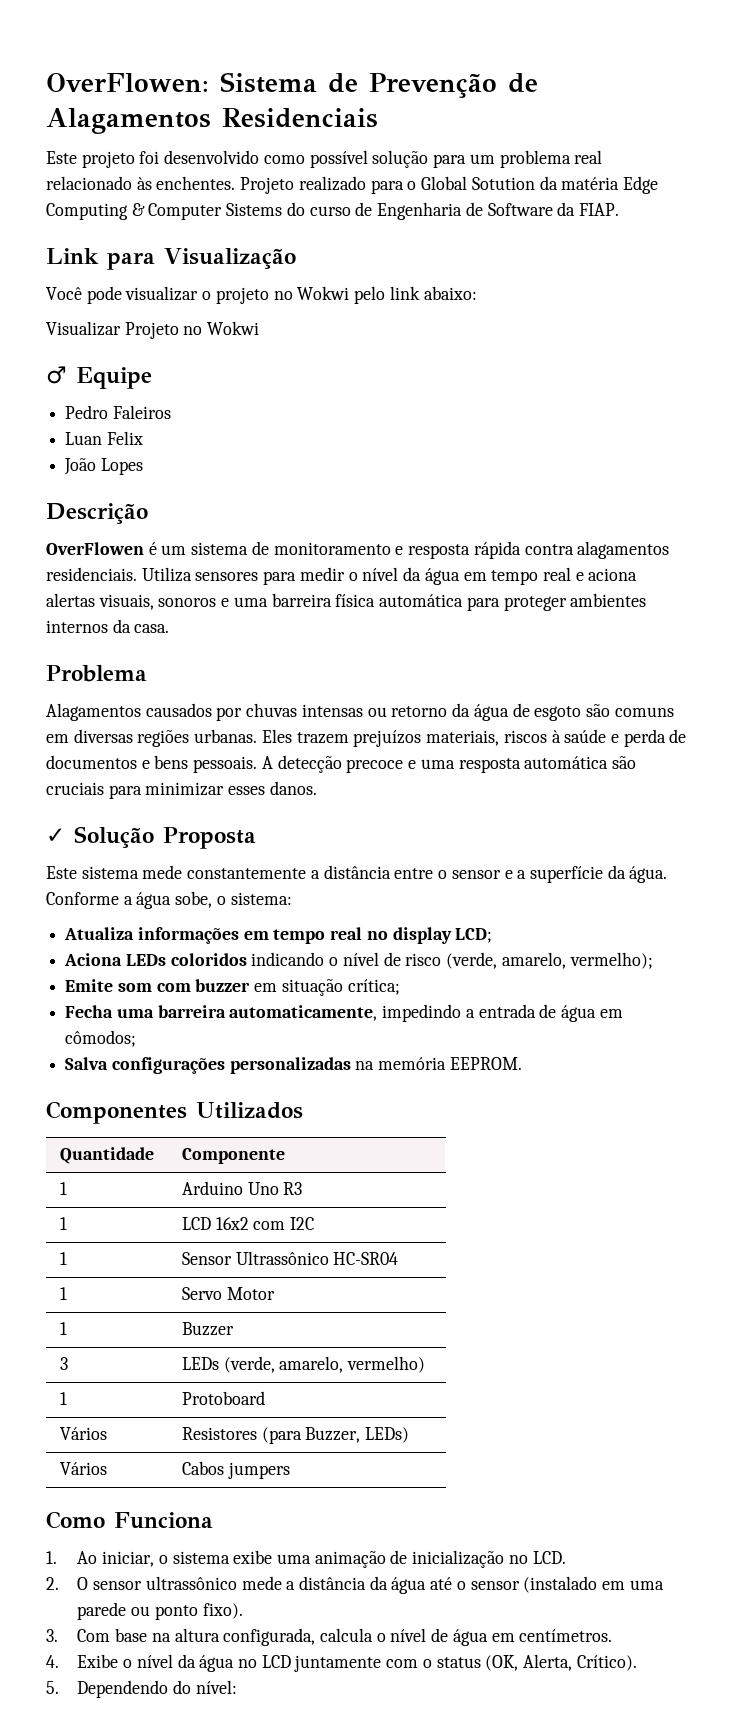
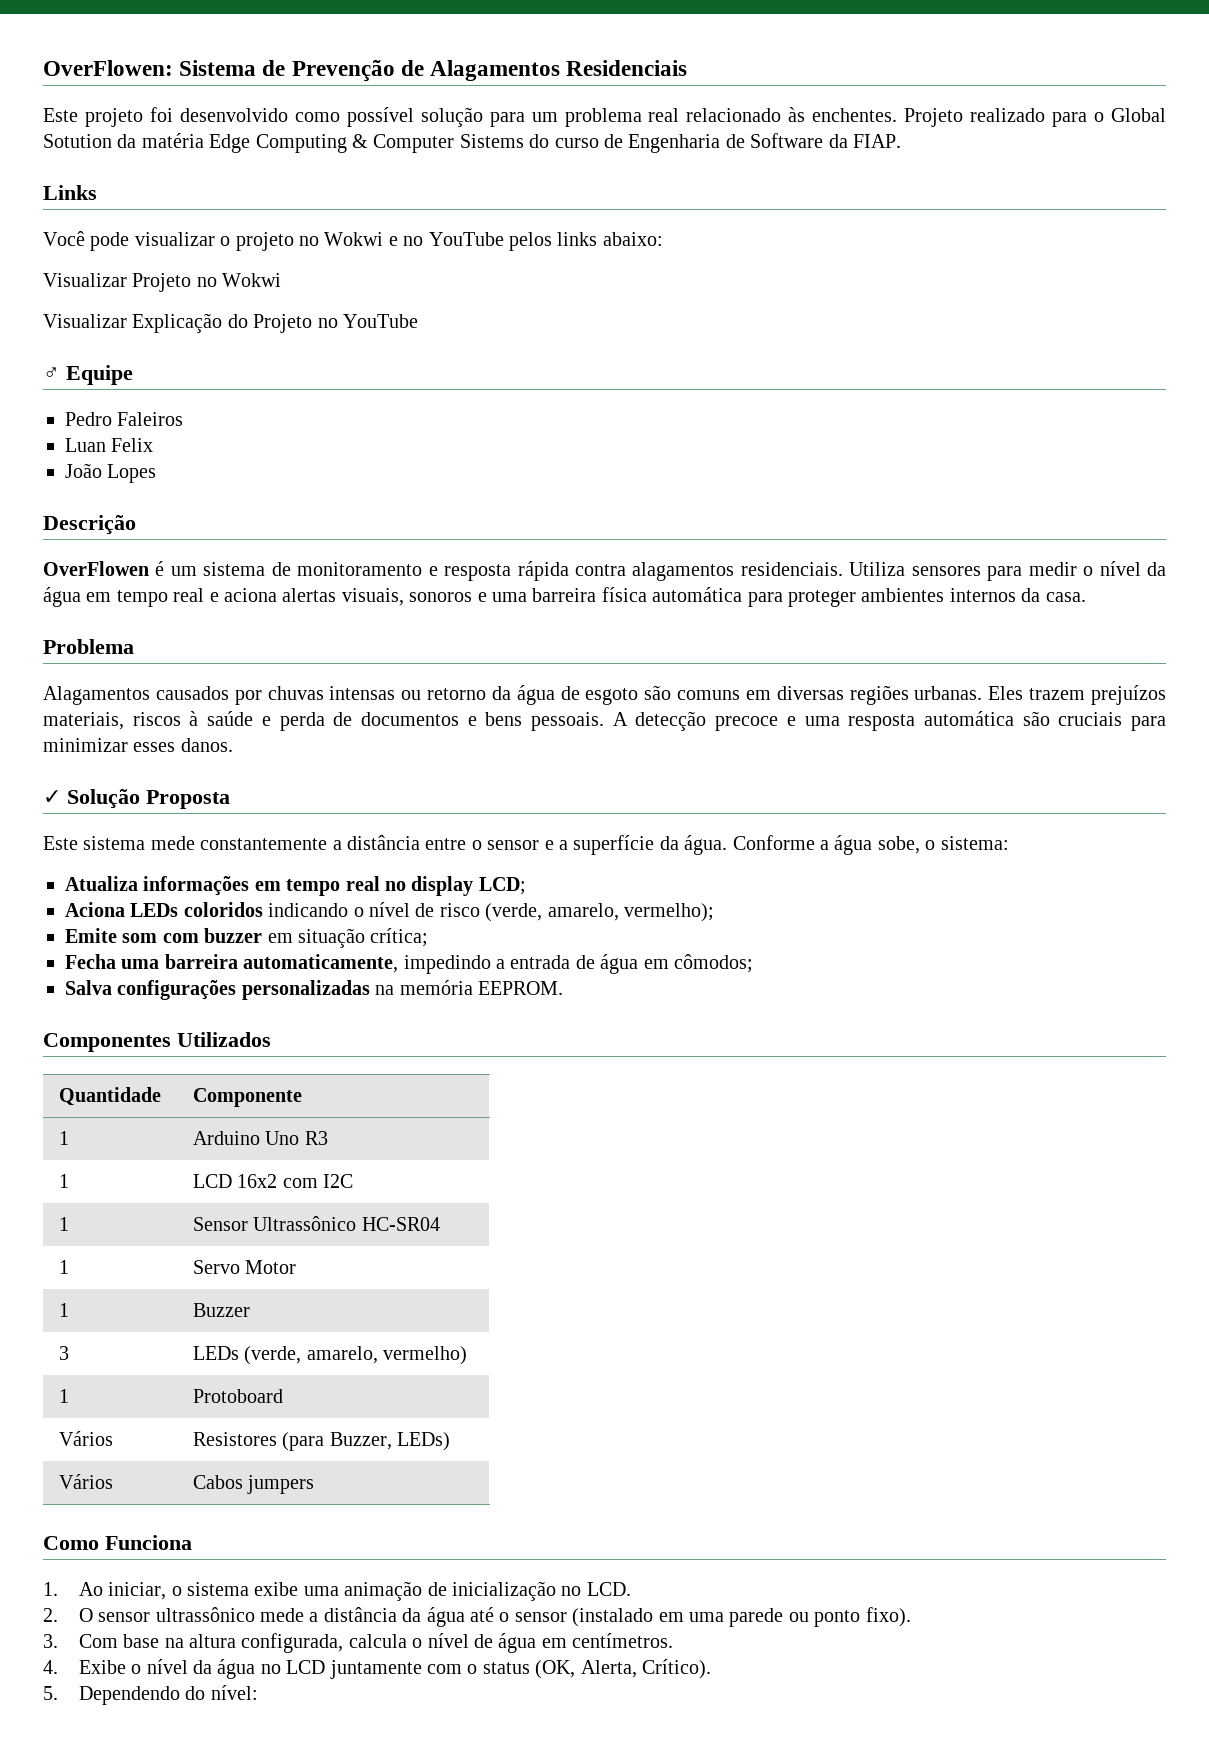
[46,248,296,270] Link para Visualização -> [43,185,97,200] Links
[354,286,420,304] pelo link -> [388,232,598,251] e no YouTube pelos links
(260, 328) none -> [43,313,418,333] // Visualizar Explicação do Projeto no YouTube

